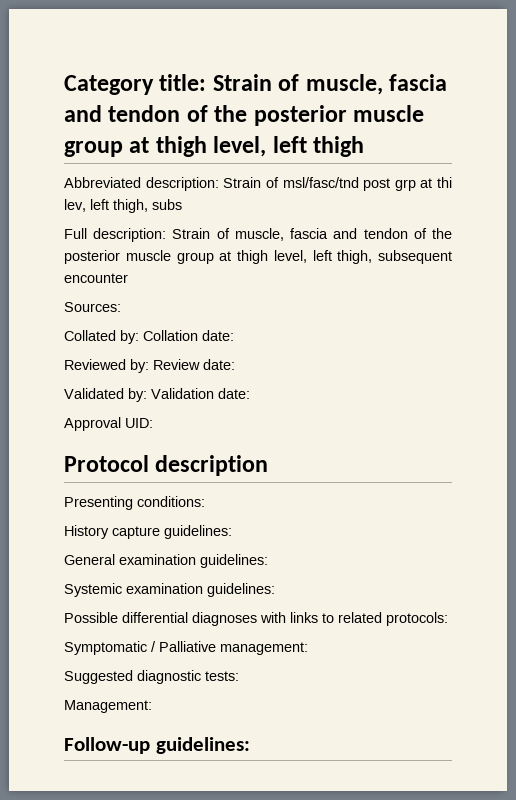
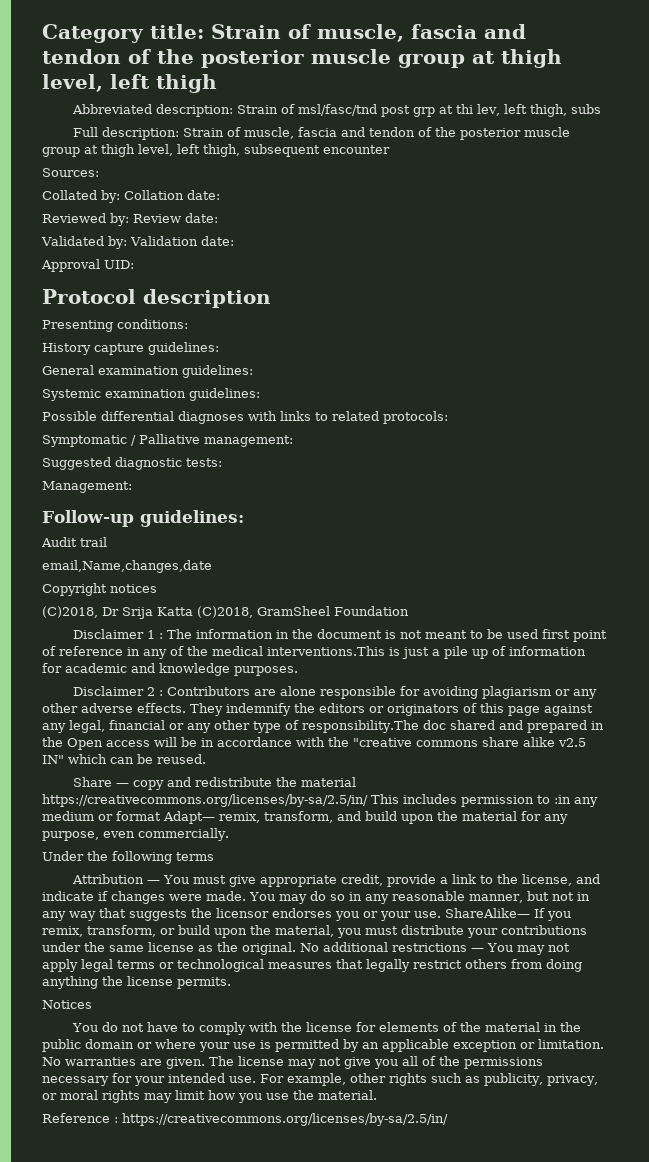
(250, 745) none -> [41,537,107,547] [42,560,212,573] [42,583,157,596] [42,606,409,619] [73,629,608,642] [42,646,586,659] [42,663,298,676] [73,686,598,699] [42,703,593,716] [42,720,604,733] [42,737,586,750] [42,754,206,764] [73,777,357,790] [42,794,598,807] [42,811,568,824] [42,828,229,841] [42,851,214,864] [72,874,601,887] [42,891,590,904] [42,908,571,921] [42,925,587,938] [42,942,570,955] [42,959,582,972] [42,976,231,989] [42,1000,92,1009] [72,1022,582,1035] [42,1039,604,1052] [42,1056,543,1069] [42,1073,598,1086] [42,1090,377,1103] [42,1113,448,1126] // Audit trail // email,Name,changes,date // Copyright notices // (C)2018, Dr Srija Katta (C)2018, GramSheel Foundation // Disclaimer 1 : The information in the document is not meant to be used first point of reference in any of the medical interventions.This is just a pile up of information for academic and knowledge purposes. // Disclaimer 2 : Contributors are alone responsible for avoiding plagiarism or any other adverse effects. They indemnify the editors or originators of this page against any legal, financial or any other type of responsibility.The doc shared and prepared in the Open access will be in accordance with the "creative commons share alike v2.5 IN" which can be reused. // Share — copy and redistribute the material https://creativecommons.org/licenses/by-sa/2.5/in/ This includes permission to :in any medium or format Adapt— remix, transform, and build upon the material for any purpose, even commercially. // Under the following terms // Attribution — You must give appropriate credit, provide a link to the license, and indicate if changes were made. You may do so in any reasonable manner, but not in any way that suggests the licensor endorses you or your use. ShareAlike— If you remix, transform, or build upon the material, you must distribute your contributions under the same license as the original. No additional restrictions — You may not apply legal terms or technological measures that legally restrict others from doing anything the license permits. // Notices // You do not have to comply with the license for elements of the material in the public domain or where your use is permitted by an applicable exception or limitation. No warranties are given. The license may not give you all of the permissions necessary for your intended use. For example, other rights such as publicity, privacy, or moral rights may limit how you use the material. // Reference : https://creativecommons.org/licenses/by-sa/2.5/in/

